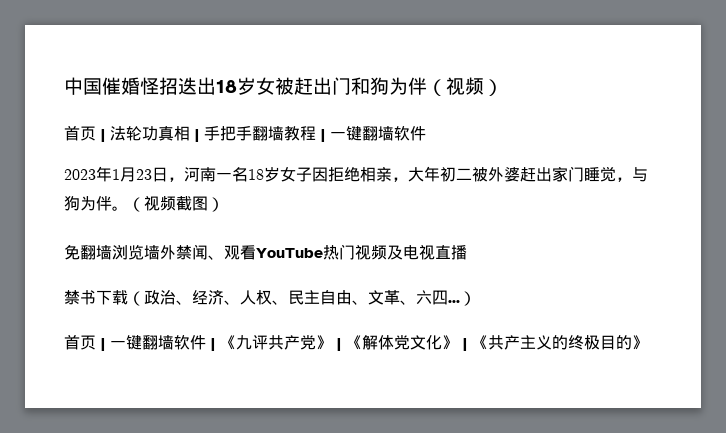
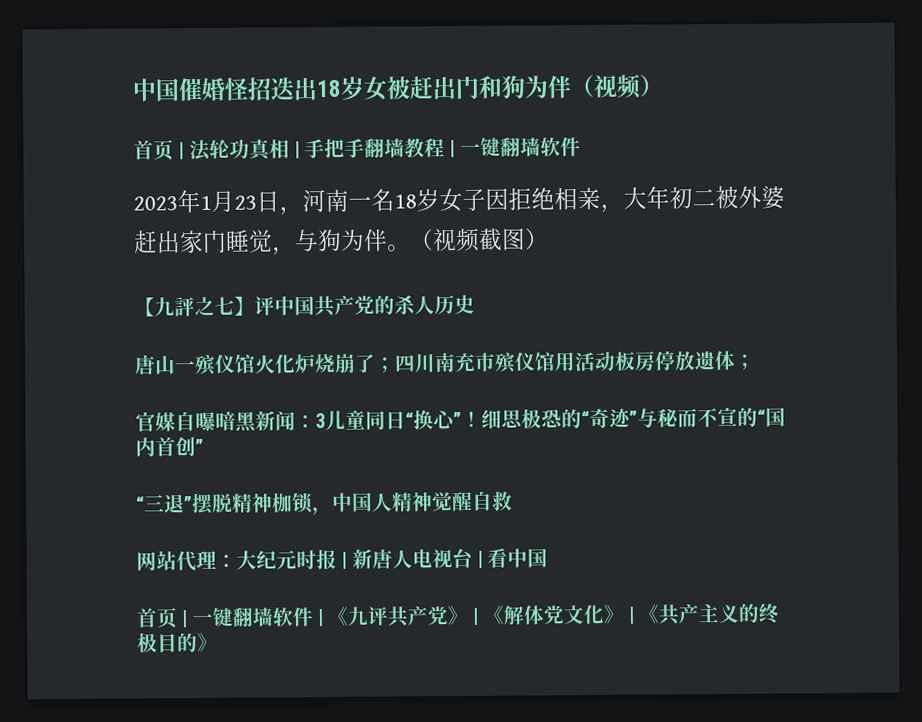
[64,244,467,260] [64,290,476,306] 免翻墙浏览墙外禁闻、观看YouTube热门视频及电视直播 // 禁书下载（政治、经济、人权、民主自由、文革、六四...） -> [134,294,475,317] [134,350,756,376] [135,407,786,433] [135,436,204,457] [136,491,513,516] [136,547,549,572] 【九評之七】评中国共产党的杀人历史 // 唐山一殡仪馆火化炉烧崩了；四川南充市殡仪馆用活动板房停放遗体； // 官媒自曝暗黑新闻：3儿童同日“换心”！细思极恐的“奇迹”与秘而不宣的“国内首创” // “三退”摆脱精神枷锁，中国人精神觉醒自救 // 网站代理：大纪元时报 | 新唐人电视台 | 看中国

